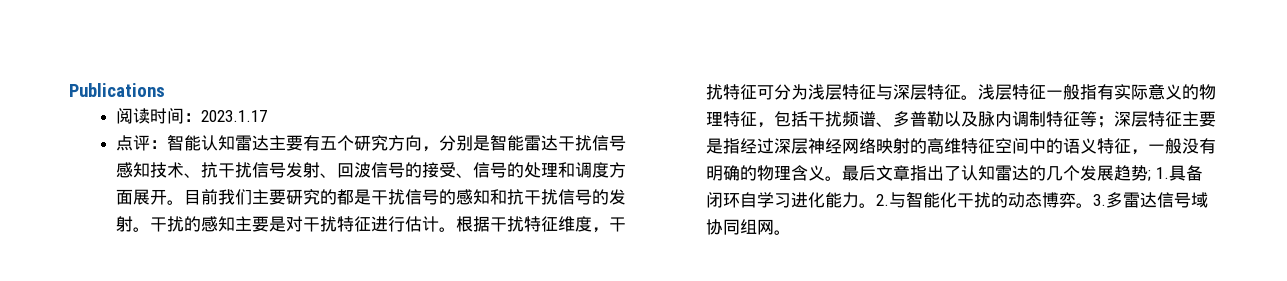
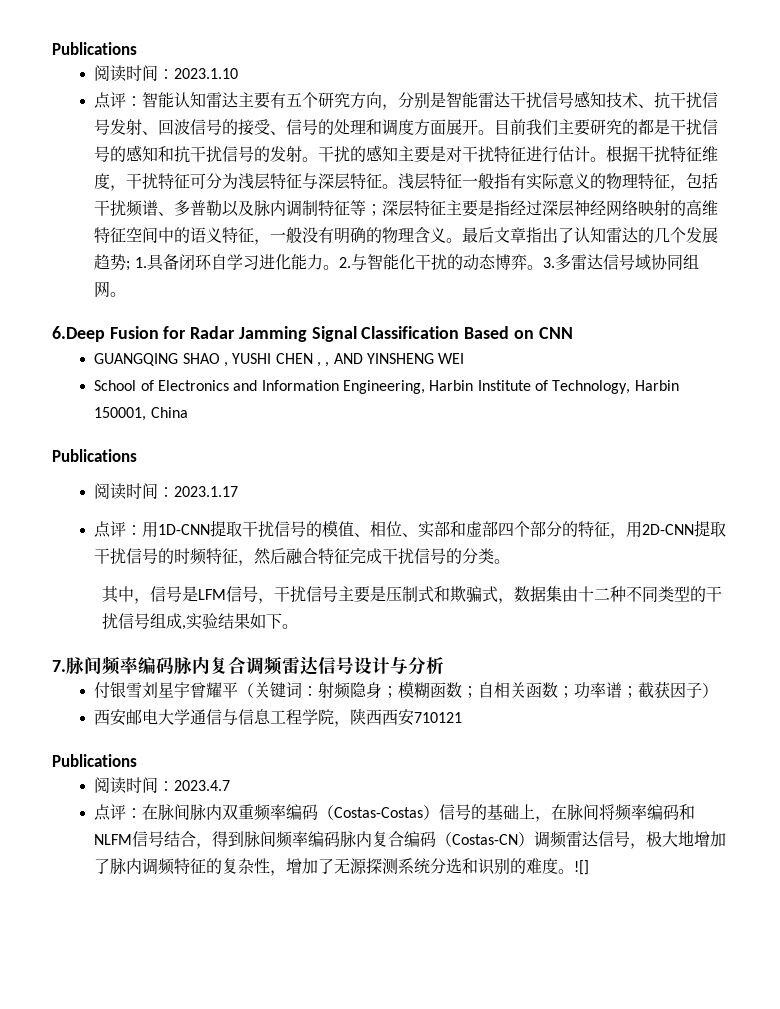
[69,83,165,97] [116,108,268,124] Publications // 阅读时间：2023.1.17 -> [52,42,137,55] [94,65,239,82] Publications // 阅读时间：2023.1.10
(792, 232) none -> [52,326,573,342] [94,353,465,367] [94,380,679,394] [94,407,188,421] [52,449,137,462] [94,483,239,500] [94,520,727,539] [94,548,511,566] [101,586,722,604] [101,613,298,630] [52,656,444,675] [94,681,719,699] [94,708,463,727] [52,754,137,767] [94,777,231,794] [94,804,696,822] [94,830,727,849] [94,858,590,876] // 6.Deep Fusion for Radar Jamming Signal Classification Based on CNN // GUANGQING SHAO , YUSHI CHEN , , AND YINSHENG WEI // School of Electronics and Information Engineering, Harbin Institute of Technology, Harbin 150001, China // Publications // 阅读时间：2023.1.17 // 点评：用1D-CNN提取干扰信号的模值、相位、实部和虚部四个部分的特征，用2D-CNN提取干扰信号的时频特征，然后融合特征完成干扰信号的分类。 // 其中，信号是LFM信号，干扰信号主要是压制式和欺骗式，数据集由十二种不同类型的干扰信号组成,实验结果如下。 // 7.脉间频率编码脉内复合调频雷达信号设计与分析 // 付银雪刘星宇曾耀平（关键词：射频隐身；模糊函数；自相关函数；功率谱；截获因子） // 西安邮电大学通信与信息工程学院，陕西西安710121 // Publications // 阅读时间：2023.4.7 // 点评：在脉间脉内双重频率编码（Costas-Costas）信号的基础上，在脉间将频率编码和NLFM信号结合，得到脉间频率编码脉内复合编码（Costas-CN）调频雷达信号，极大地增加了脉内调频特征的复杂性，增加了无源探测系统分选和识别的难度。![]

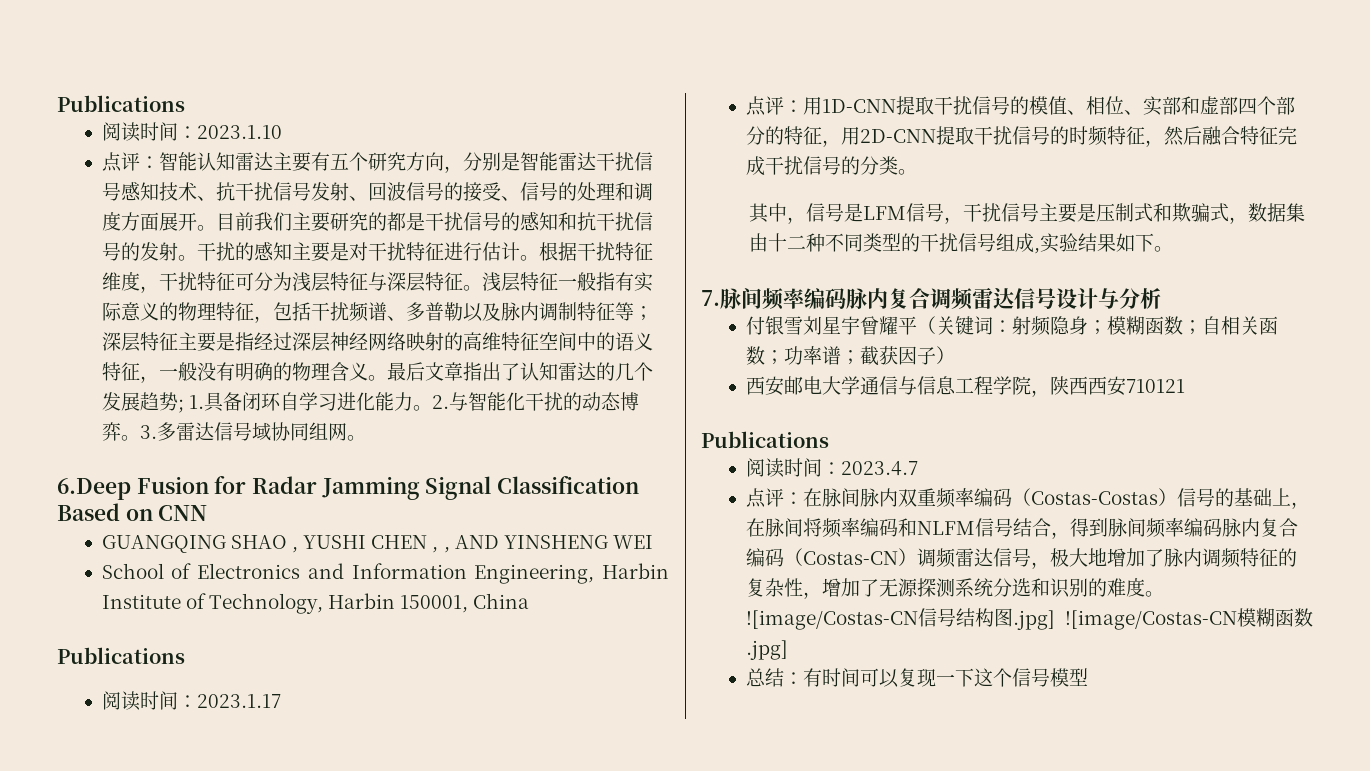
[574,860,590,875] ![] -> [745,608,1313,630] [745,640,788,660] [745,668,1088,688] ![image/Costas-CN信号结构图.jpg] ![image/Costas-CN模糊函数.jpg] // 总结：有时间可以复现一下这个信号模型

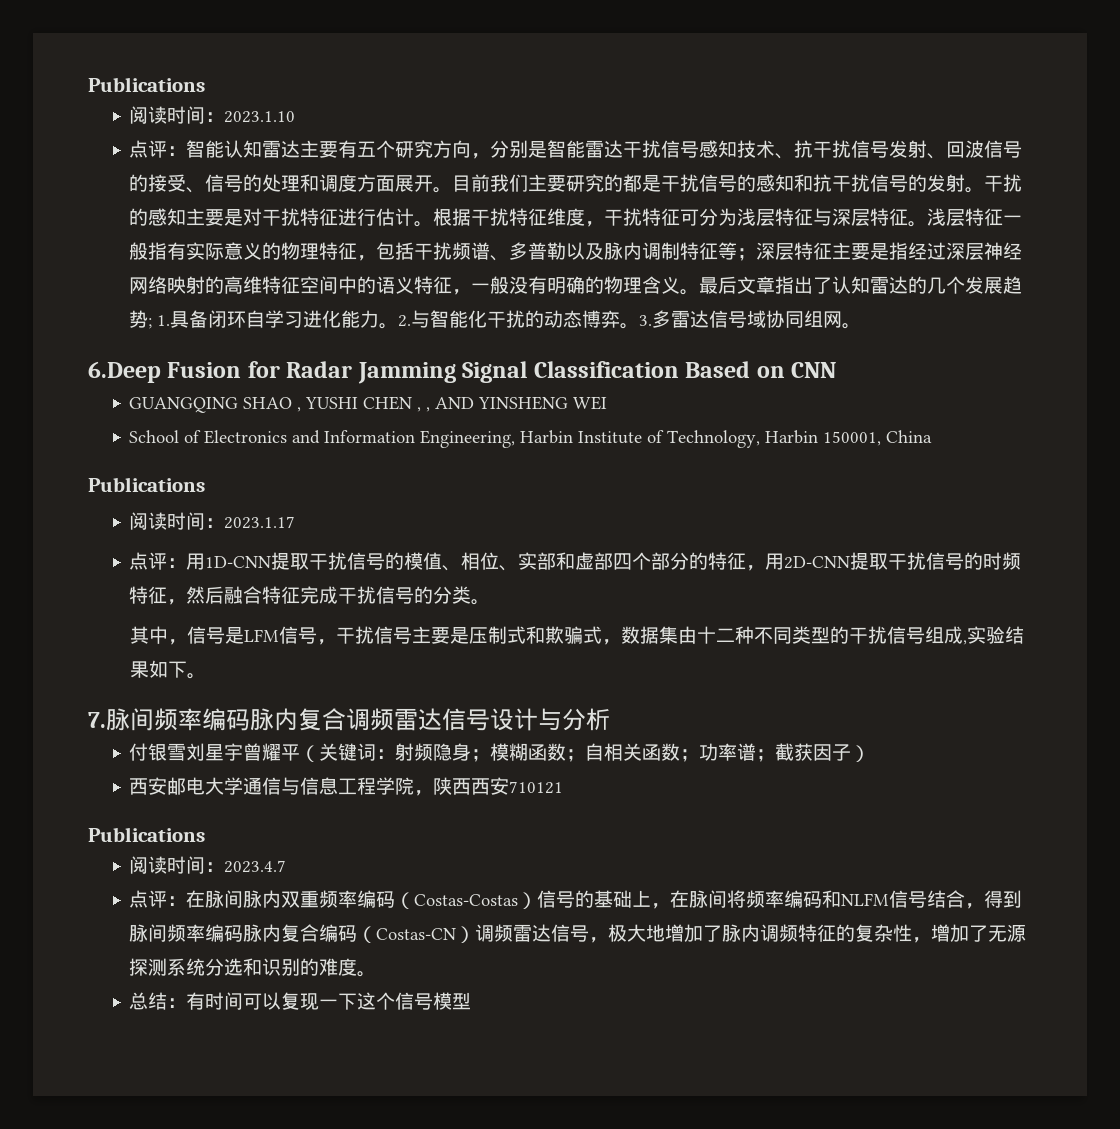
[745,608,1313,630] [745,640,788,660] ![image/Costas-CN信号结构图.jpg] ![image/Costas-CN模糊函数.jpg] -> (377, 974) none

